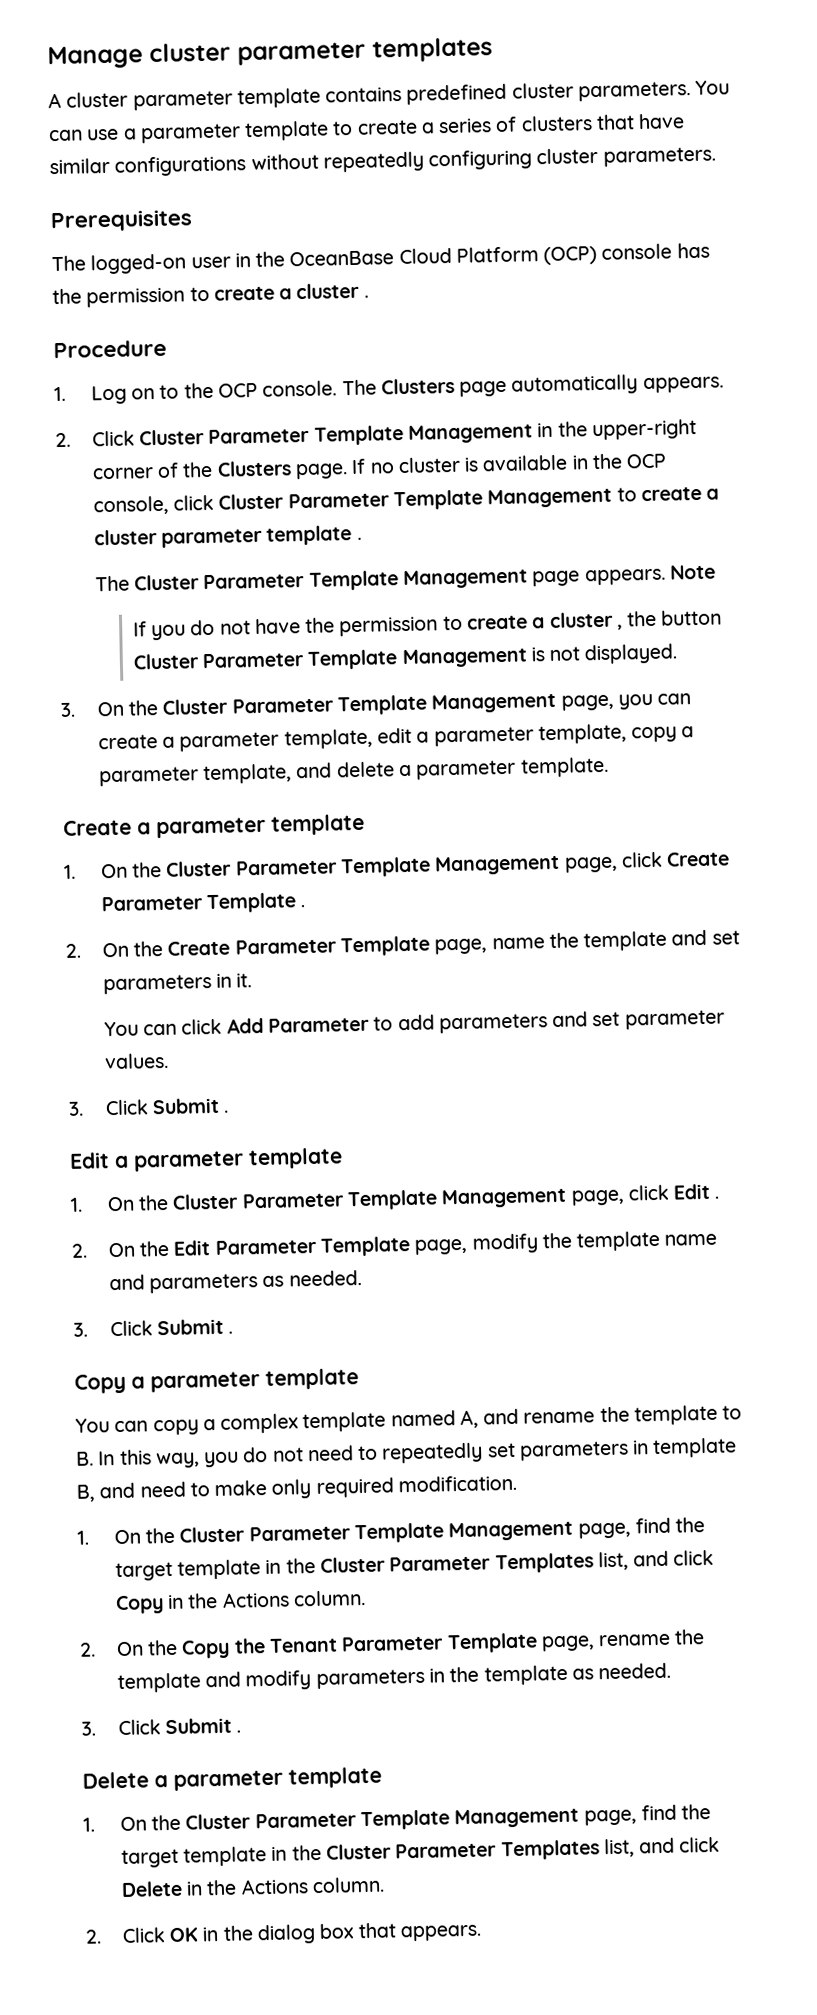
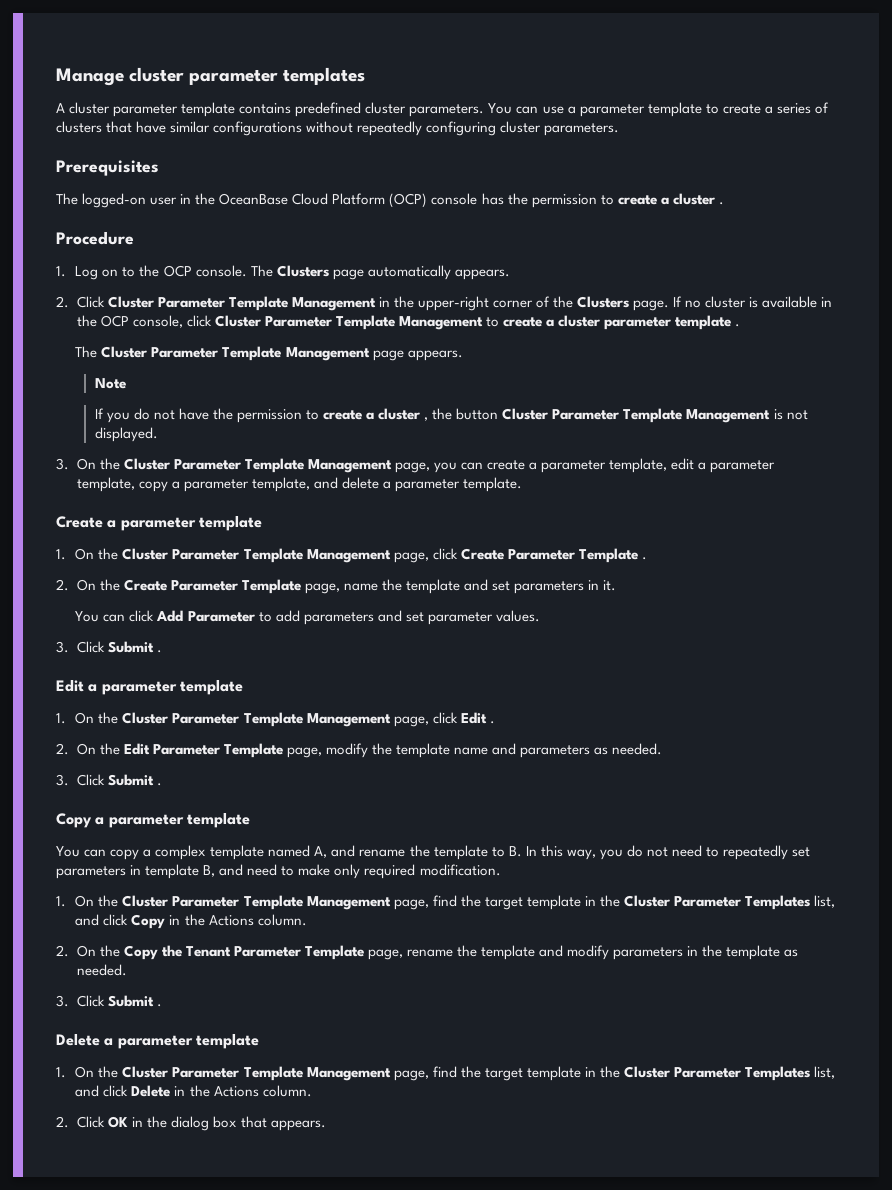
(666, 577) none -> (463, 355) //

